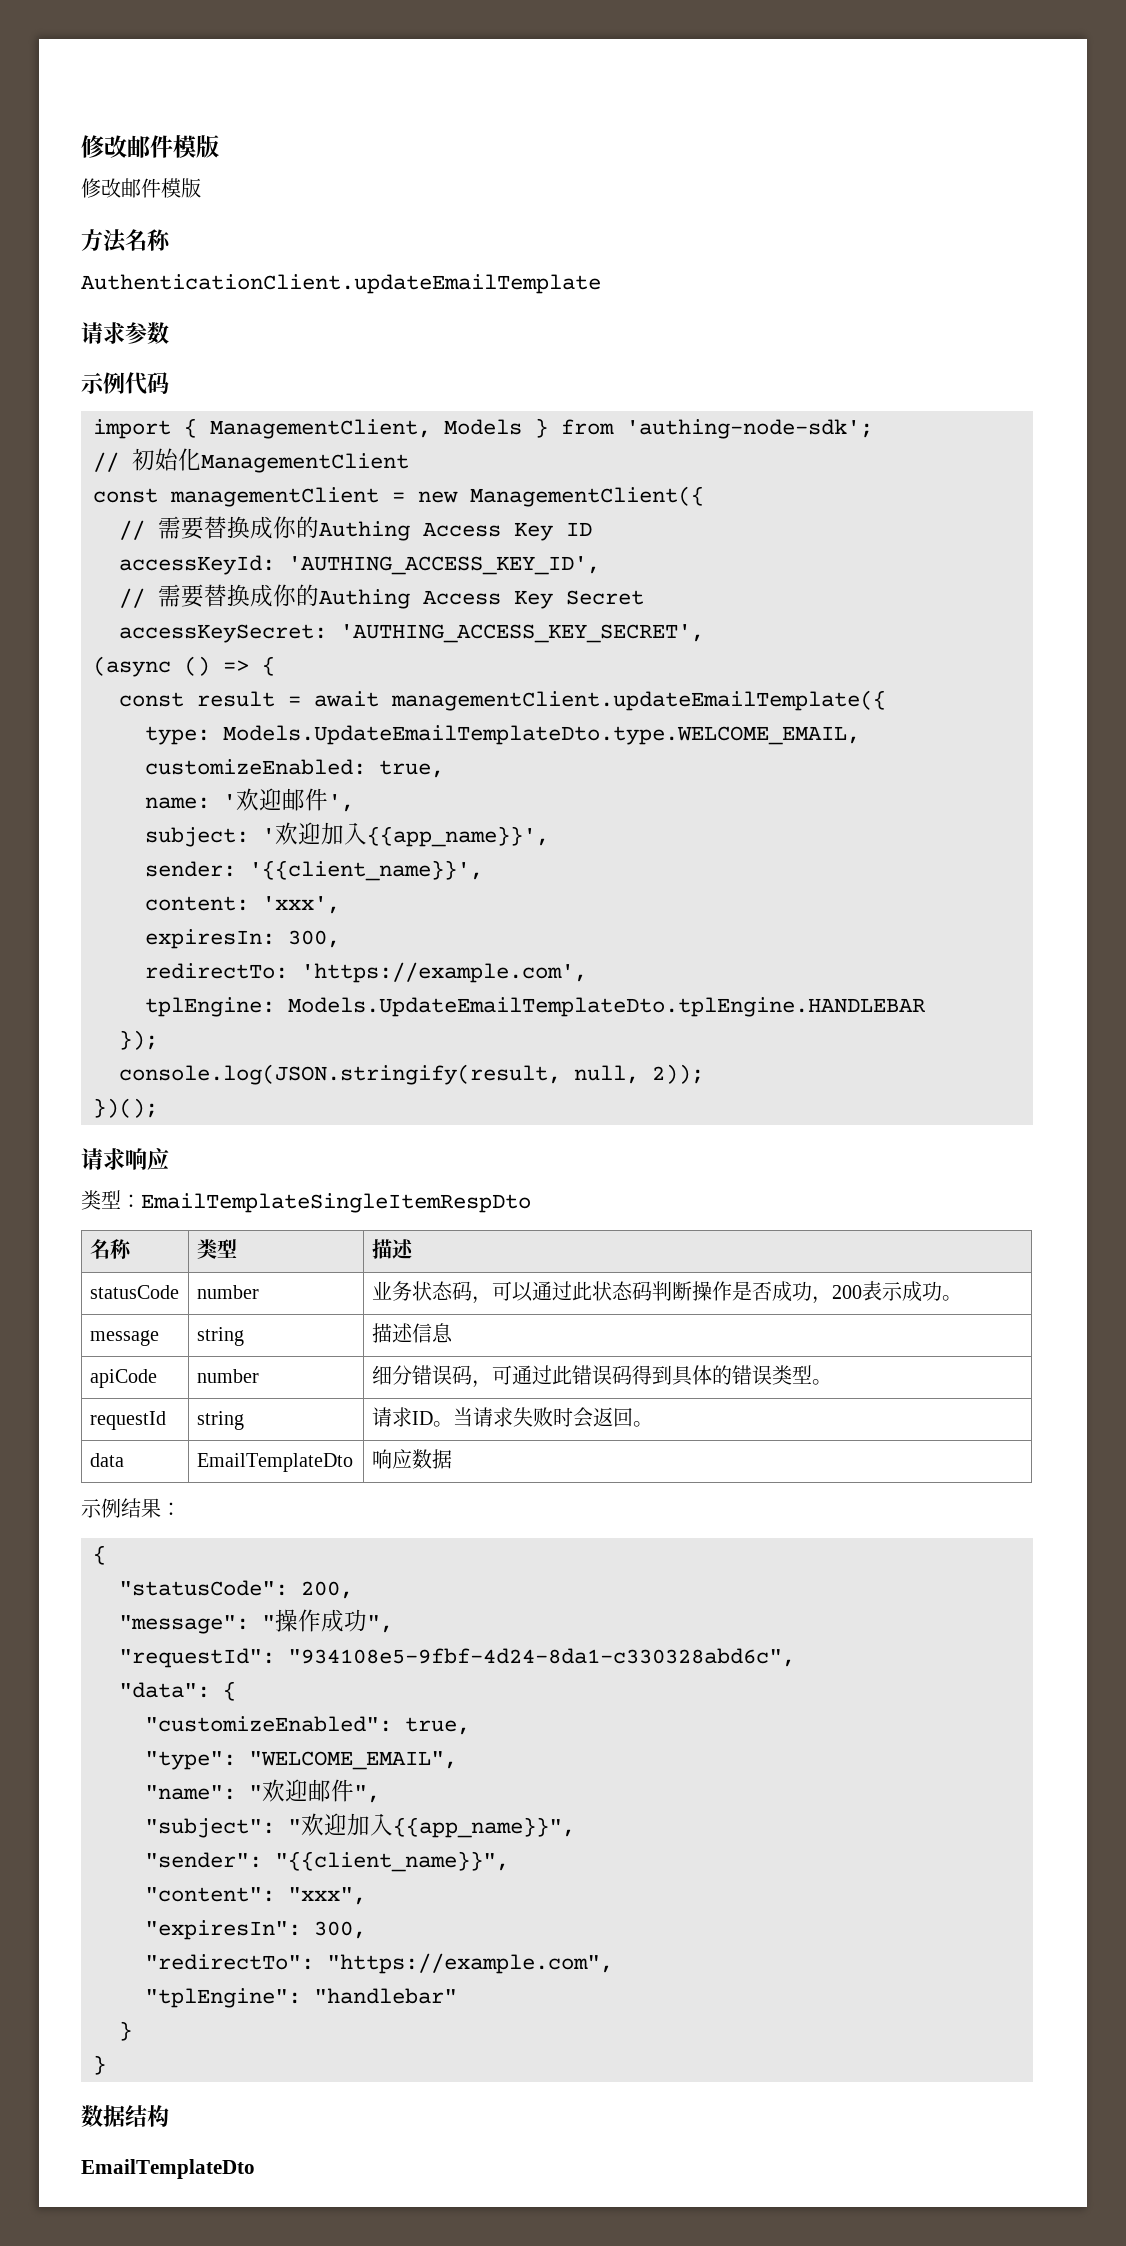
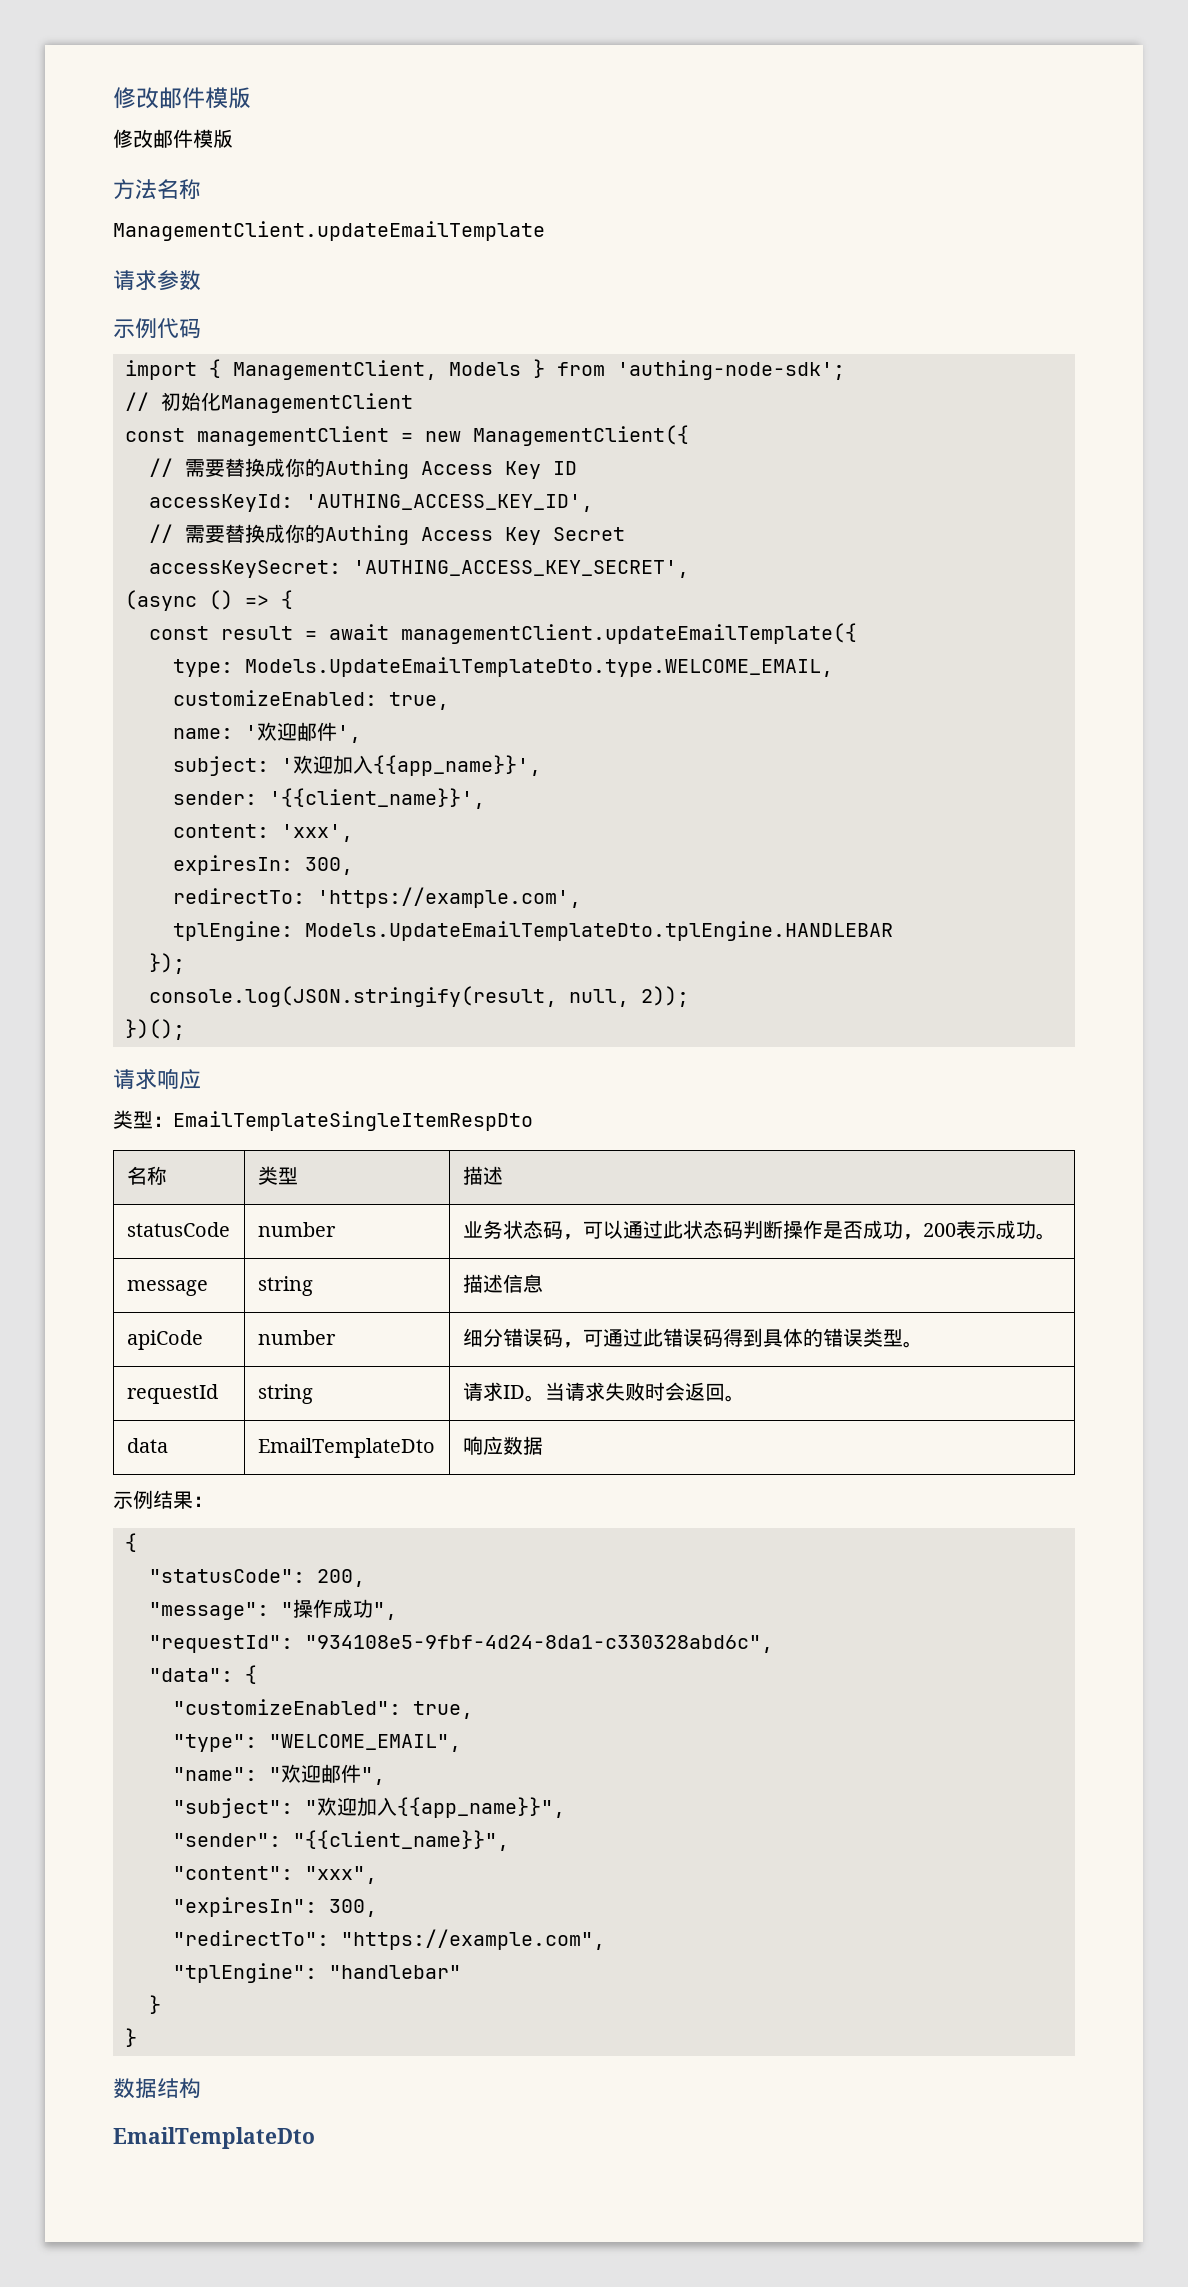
[81,274,601,294] AuthenticationClient.updateEmailTemplate -> [113,221,545,241] ManagementClient.updateEmailTemplate

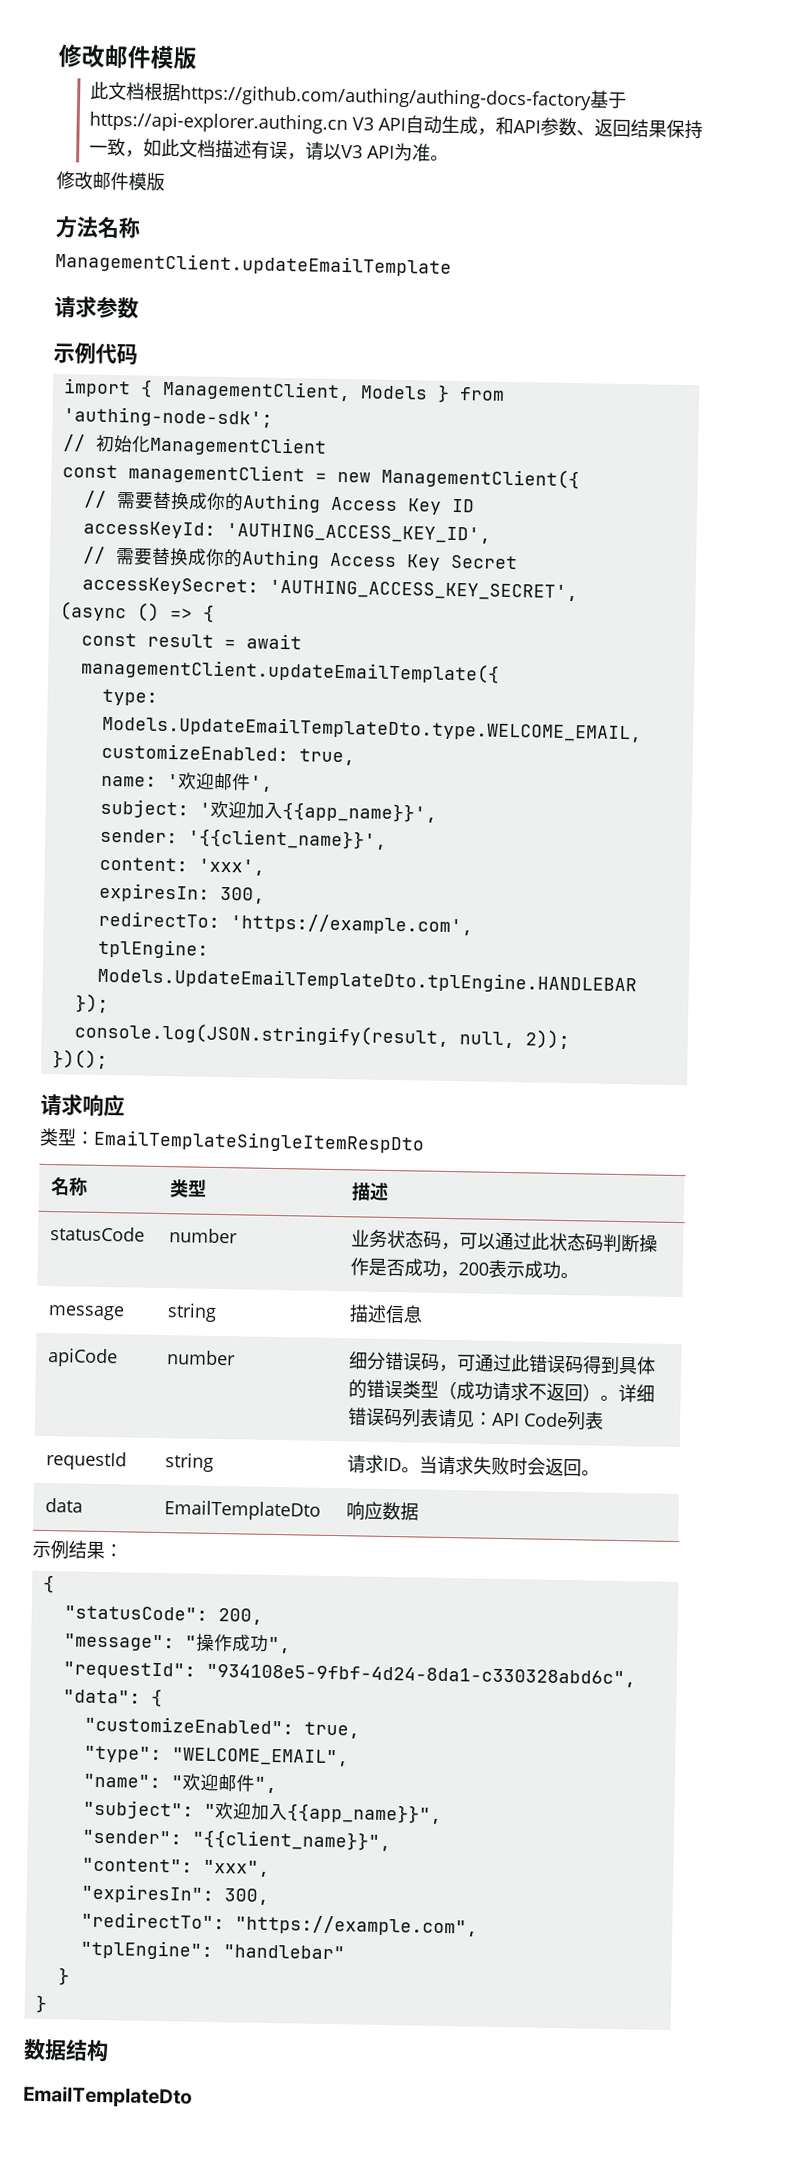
[113,87,251,109] 修改邮件模版 -> [58,44,198,70] [90,81,628,111] [89,111,704,140] [89,137,450,162] 修改邮件模版 // 此文档根据https://github.com/authing/authing-docs-factory基于https://api-explorer.authing.cn V3 API自动生成，和API参数、返回结果保持一致，如此文档描述有误，请以V3 API为准。
[902,1341,923,1348] 。 -> [438,1380,656,1403] [348,1407,605,1431] （成功请求不返回）。详细错误码列表请见：API Code列表

